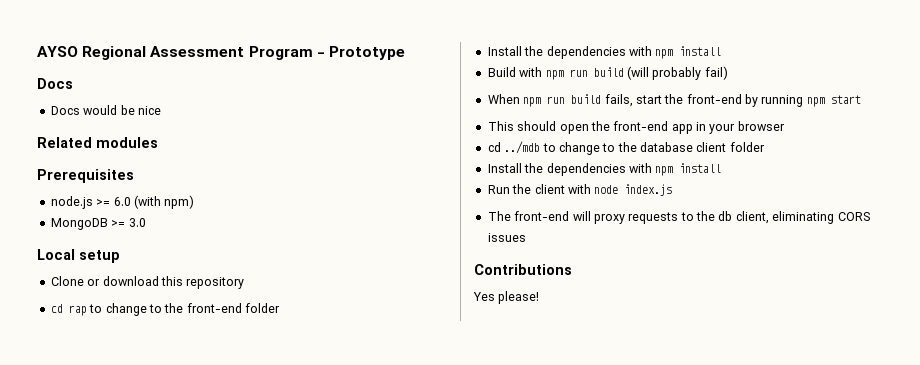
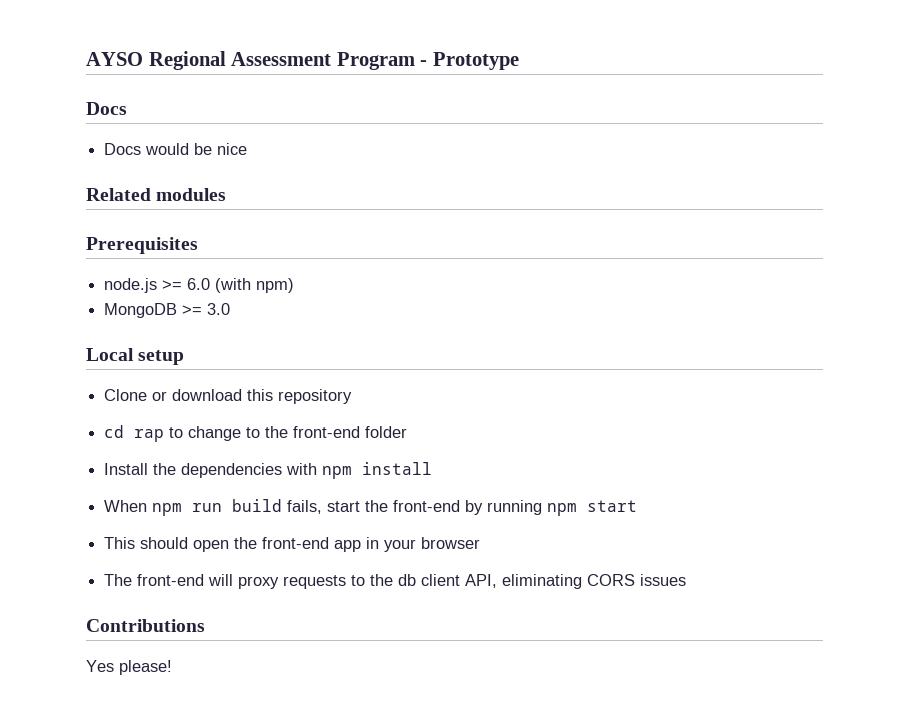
[487,66,728,80] // Build with npm run build (will probably fail) -> (433, 468) none
[487,141,765,155] [487,163,722,176] [487,184,673,196] // cd ../mdb to change to the database client folder // Install the dependencies with npm install // Run the client with node index.js -> (481, 543) none
[735,211,769,224] client, -> [421,574,498,588] client API,

